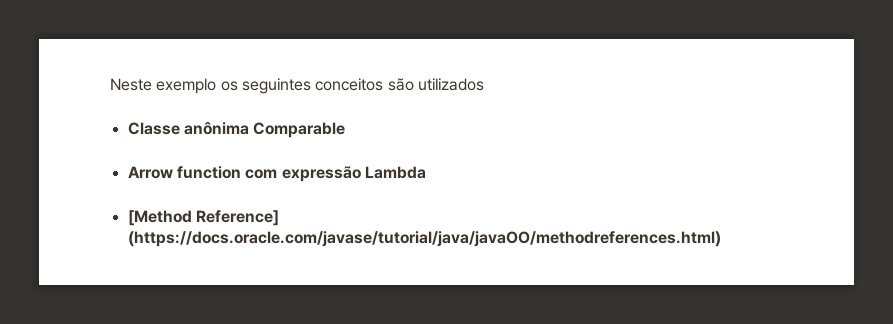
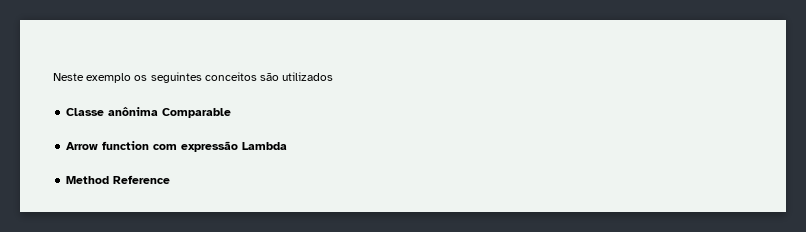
[127,210,279,226] [127,231,721,247] [Method Reference] (https://docs.oracle.com/javase/tutorial/java/javaOO/methodreferences.html) -> [66,175,171,184] Method Reference

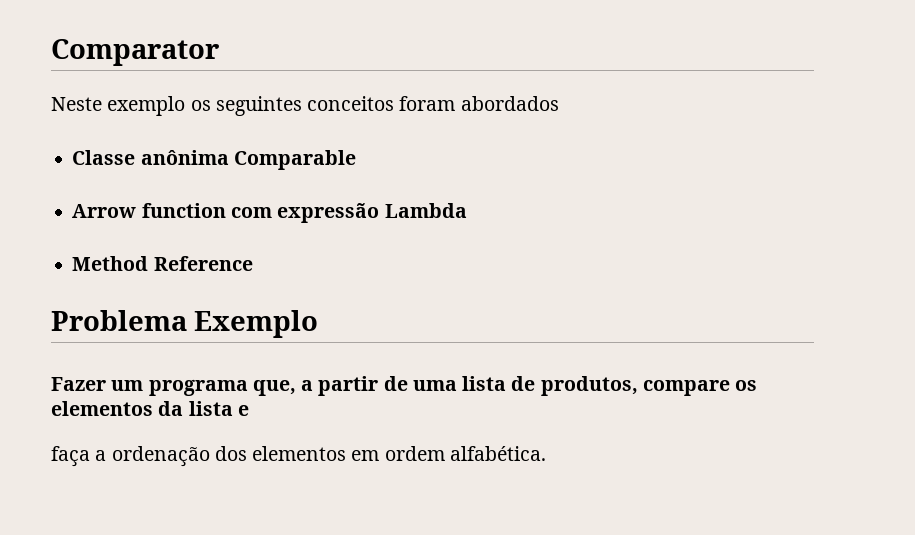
(53, 77) none -> [51,39,219,66] Comparator //
[260,72,334,81] são utilizados -> [399,96,559,111] foram abordados
(171, 179) none -> [51,310,319,338] [51,376,758,396] [51,401,249,416] [51,446,546,467] // Problema Exemplo // Fazer um programa que, a partir de uma lista de produtos, compare os elementos da lista e // faça a ordenação dos elementos em ordem alfabética.

